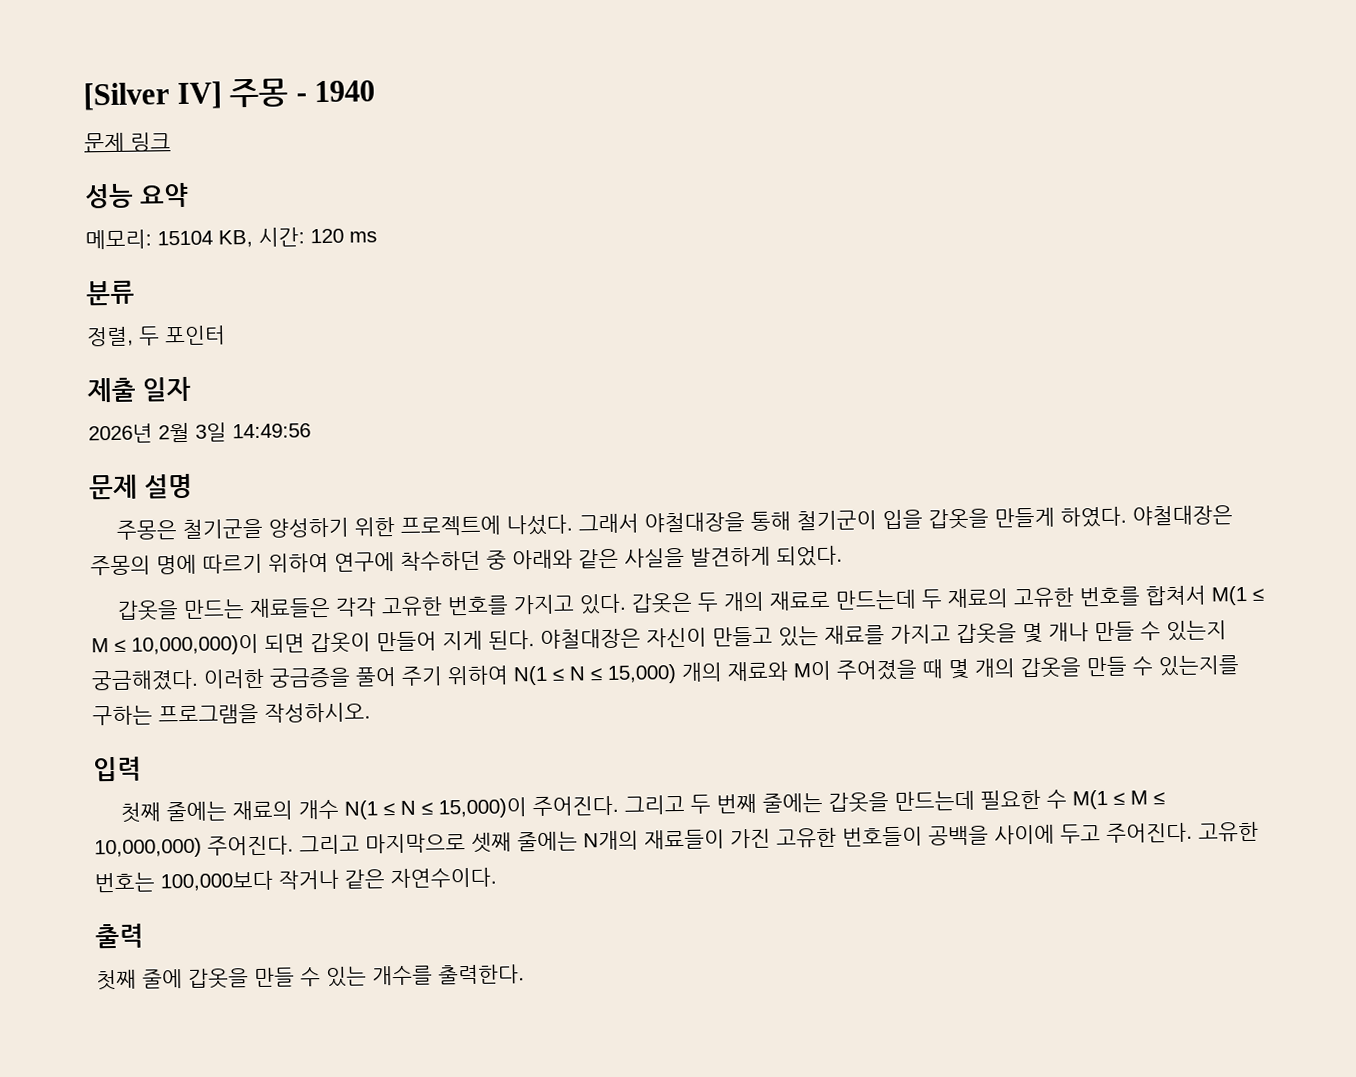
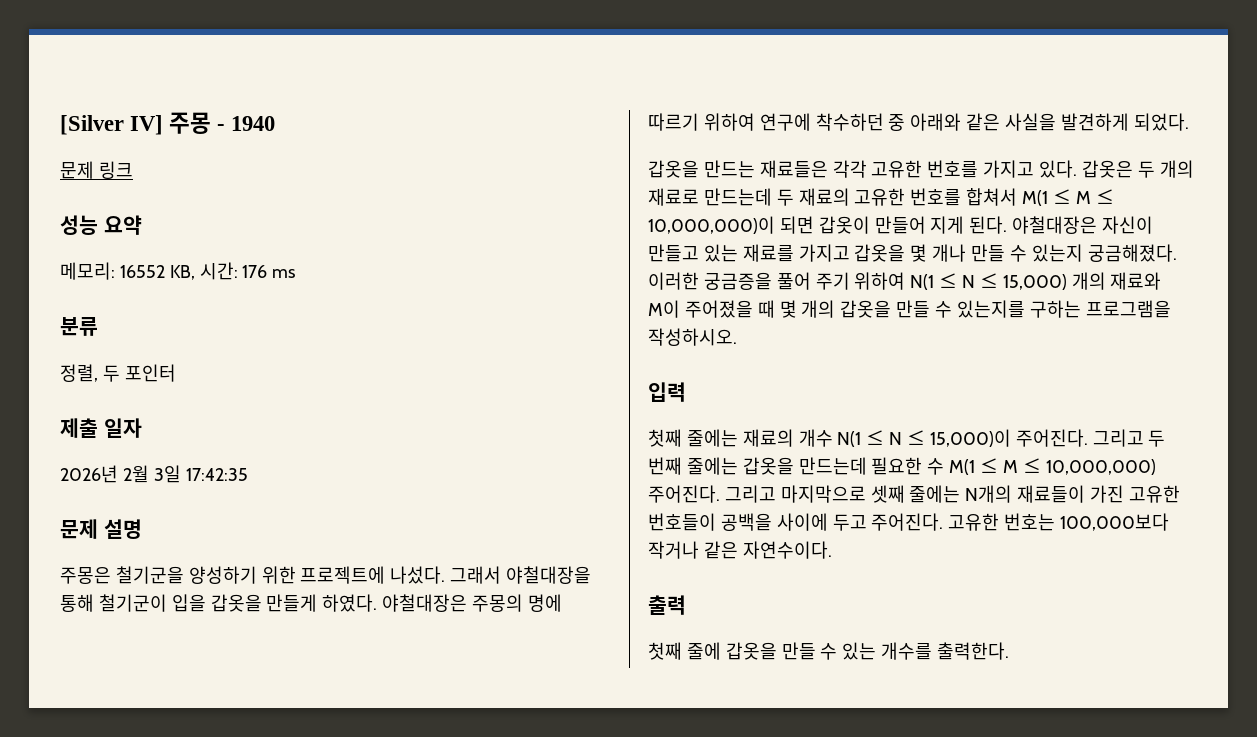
[157,230,213,246] 15104 -> [119,265,165,278] 16552
[310,228,344,244] 120 -> [242,265,268,278] 176
[232,423,311,439] 14:49:56 -> [185,468,248,481] 17:42:35

